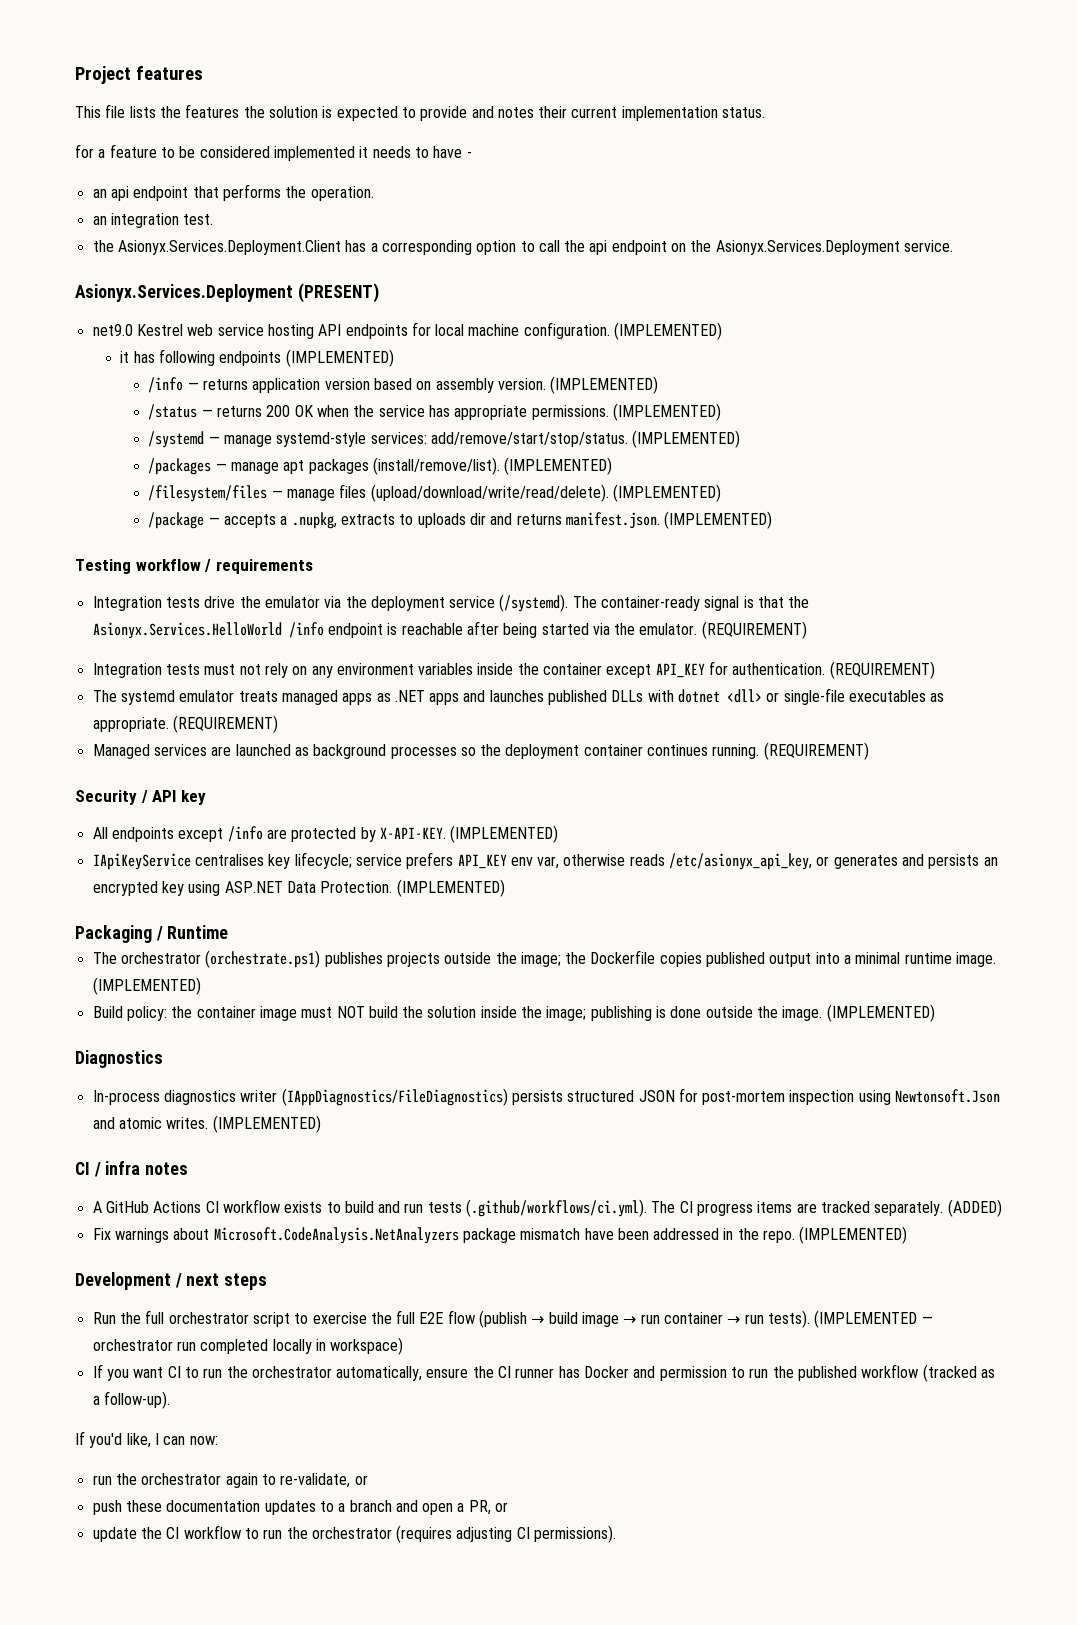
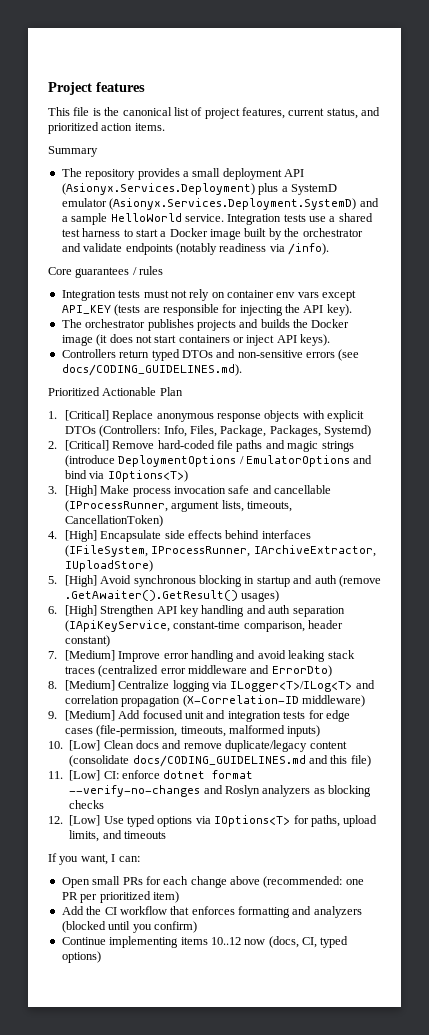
[129,104,766,121] [75,144,472,161] [92,184,374,201] [92,213,214,228] [92,240,954,255] [75,283,379,303] [92,322,723,340] [120,349,394,367] [148,376,659,394] [148,403,721,421] [148,430,741,448] [148,457,613,475] [148,484,721,502] [148,511,773,529] [75,559,313,574] [92,594,810,612] [92,621,807,639] lists the features the solution is expected to provide and notes their current implementation status. // for a feature to be considered implemented it needs to have - // an api endpoint that performs the operation. // an integration test. // the Asionyx.Services.Deployment.Client has a corresponding option to call the api endpoint on the Asionyx.Services.Deployment service. // Asionyx.Services.Deployment (PRESENT) // net9.0 Kestrel web service hosting API endpoints for local machine configuration. (IMPLEMENTED) // it has following endpoints (IMPLEMENTED) // /info — returns application version based on assembly version. (IMPLEMENTED) // /status — returns 200 OK when the service has appropriate permissions. (IMPLEMENTED) // /systemd — manage systemd-style services: add/remove/start/stop/status. (IMPLEMENTED) // /packages — manage apt packages (install/remove/list). (IMPLEMENTED) // /filesystem/files — manage files (upload/download/write/read/delete). (IMPLEMENTED) // /package — accepts a .nupkg, extracts to uploads dir and returns manifest.json. (IMPLEMENTED) // Testing workflow / requirements // Integration tests drive the emulator via the deployment service (/systemd). The container-ready signal is that the Asionyx.Services.HelloWorld /info endpoint is reachable after being started via the emulator. (REQUIREMENT) -> [92,107,381,119] [48,122,165,134] [48,146,98,157] [61,168,304,180] [61,183,337,195] [61,198,379,210] [61,213,373,225] [61,228,363,240] [61,243,329,255] [48,266,164,278] is the canonical list of project features, current status, and prioritized action items. // Summary // The repository provides a small deployment API (Asionyx.Services.Deployment) plus a SystemD emulator (Asionyx.Services.Deployment.SystemD) and a sample HelloWorld service. Integration tests use a shared test harness to start a Docker image built by the orchestrator and validate endpoints (notably readiness via /info). // Core guarantees / rules
[311,661,935,679] [92,688,945,705] [92,715,278,733] [92,742,869,760] [75,790,206,805] [92,825,559,843] [92,852,998,870] [92,879,505,897] [75,925,229,943] any environment variables inside the container except API_KEY for authentication. (REQUIREMENT) // The systemd emulator treats managed apps as .NET apps and launches published DLLs with dotnet <dll> or single-file executables as appropriate. (REQUIREMENT) // Managed services are launched as background processes so the deployment container continues running. (REQUIREMENT) // Security / API key // All endpoints except /info are protected by X-API-KEY. (IMPLEMENTED) // IApiKeyService centralises key lifecycle; service prefers API_KEY env var, otherwise reads /etc/asionyx_api_key, or generates and persists an encrypted key using ASP.NET Data Protection. (IMPLEMENTED) // Packaging / Runtime -> [227,290,357,301] [61,304,352,316] container env vars except API_KEY (tests are responsible for injecting the API key).
[205,950,321,968] (orchestrate.ps1) -> (146, 323) none
[444,950,997,967] [92,977,201,995] [92,1004,935,1022] [75,1050,163,1068] [92,1088,1001,1106] [92,1115,321,1133] [75,1161,189,1177] [92,1199,1002,1217] [92,1226,908,1244] [75,1272,268,1290] [92,1310,933,1328] [92,1337,404,1355] [92,1364,995,1382] [92,1391,170,1409] [75,1431,218,1448] [92,1473,368,1488] [92,1500,509,1515] [92,1525,617,1543] outside the image; the Dockerfile copies published output into a minimal runtime image. (IMPLEMENTED) // Build policy: the container image must NOT build the solution inside the image; publishing is done outside the image. (IMPLEMENTED) // Diagnostics // In-process diagnostics writer (IAppDiagnostics/FileDiagnostics) persists structured JSON for post-mortem inspection using Newtonsoft.Json and atomic writes. (IMPLEMENTED) // CI / infra notes // A GitHub Actions CI workflow exists to build and run tests (.github/workflows/ci.yml). The CI progress items are tracked separately. (ADDED) // Fix warnings about Microsoft.CodeAnalysis.NetAnalyzers package mismatch have been addressed in the repo. (IMPLEMENTED) // Development / next steps // Run the full orchestrator script to exercise the full E2E flow (publish → build image → run container → run tests). (IMPLEMENTED — orchestrator run completed locally in workspace) // If you want CI to run the orchestrator automatically, ensure the CI runner has Docker and permission to run the published workflow (tracked as a follow-up). // If you'd like, I can now: // run the orchestrator again to re-validate, or // push these documentation updates to a branch and open a PR, or // update the CI workflow to run the orchestrator (requires adjusting CI permissions). -> [239,319,350,328] [61,334,331,346] [61,349,360,361] [61,364,242,376] [48,387,183,396] [48,410,365,422] [64,425,372,437] [48,440,354,452] [64,455,373,467] [64,470,188,482] [48,485,332,497] [64,500,293,512] [64,515,163,527] [48,530,311,542] [64,545,376,557] [64,560,153,572] [48,575,381,587] [64,590,280,602] [48,605,345,617] [64,620,344,632] [64,635,110,647] [48,650,355,662] [64,665,332,677] [48,680,375,692] [64,695,366,707] [48,710,350,722] [64,725,321,737] [48,740,347,752] [69,755,371,767] [48,770,254,781] [69,785,372,797] [69,800,105,809] [48,815,378,827] [69,830,166,842] [48,853,140,865] [61,876,364,888] [61,891,179,903] [61,906,362,918] [61,921,197,933] [61,936,349,948] [61,951,101,963] and builds the Docker image (it does not start containers or inject API keys). // Controllers return typed DTOs and non-sensitive errors (see docs/CODING_GUIDELINES.md). // Prioritized Actionable Plan // 1. [Critical] Replace anonymous response objects with explicit DTOs (Controllers: Info, Files, Package, Packages, Systemd) // 2. [Critical] Remove hard-coded file paths and magic strings (introduce DeploymentOptions / EmulatorOptions and bind via IOptions<T>) // 3. [High] Make process invocation safe and cancellable (IProcessRunner, argument lists, timeouts, CancellationToken) // 4. [High] Encapsulate side effects behind interfaces (IFileSystem, IProcessRunner, IArchiveExtractor, IUploadStore) // 5. [High] Avoid synchronous blocking in startup and auth (remove .GetAwaiter().GetResult() usages) // 6. [High] Strengthen API key handling and auth separation (IApiKeyService, constant-time comparison, header constant) // 7. [Medium] Improve error handling and avoid leaking stack traces (centralized error middleware and ErrorDto) // 8. [Medium] Centralize logging via ILogger<T>/ILog<T> and correlation propagation (X-Correlation-ID middleware) // 9. [Medium] Add focused unit and integration tests for edge cases (file-permission, timeouts, malformed inputs) // 10. [Low] Clean docs and remove duplicate/legacy content (consolidate docs/CODING_GUIDELINES.md and this file) // 11. [Low] CI: enforce dotnet format --verify-no-changes and Roslyn analyzers as blocking checks // 12. [Low] Use typed options via IOptions<T> for paths, upload limits, and timeouts // If you want, I can: // Open small PRs for each change above (recommended: one PR per prioritized item) // Add the CI workflow that enforces formatting and analyzers (blocked until you confirm) // Continue implementing items 10..12 now (docs, CI, typed options)

